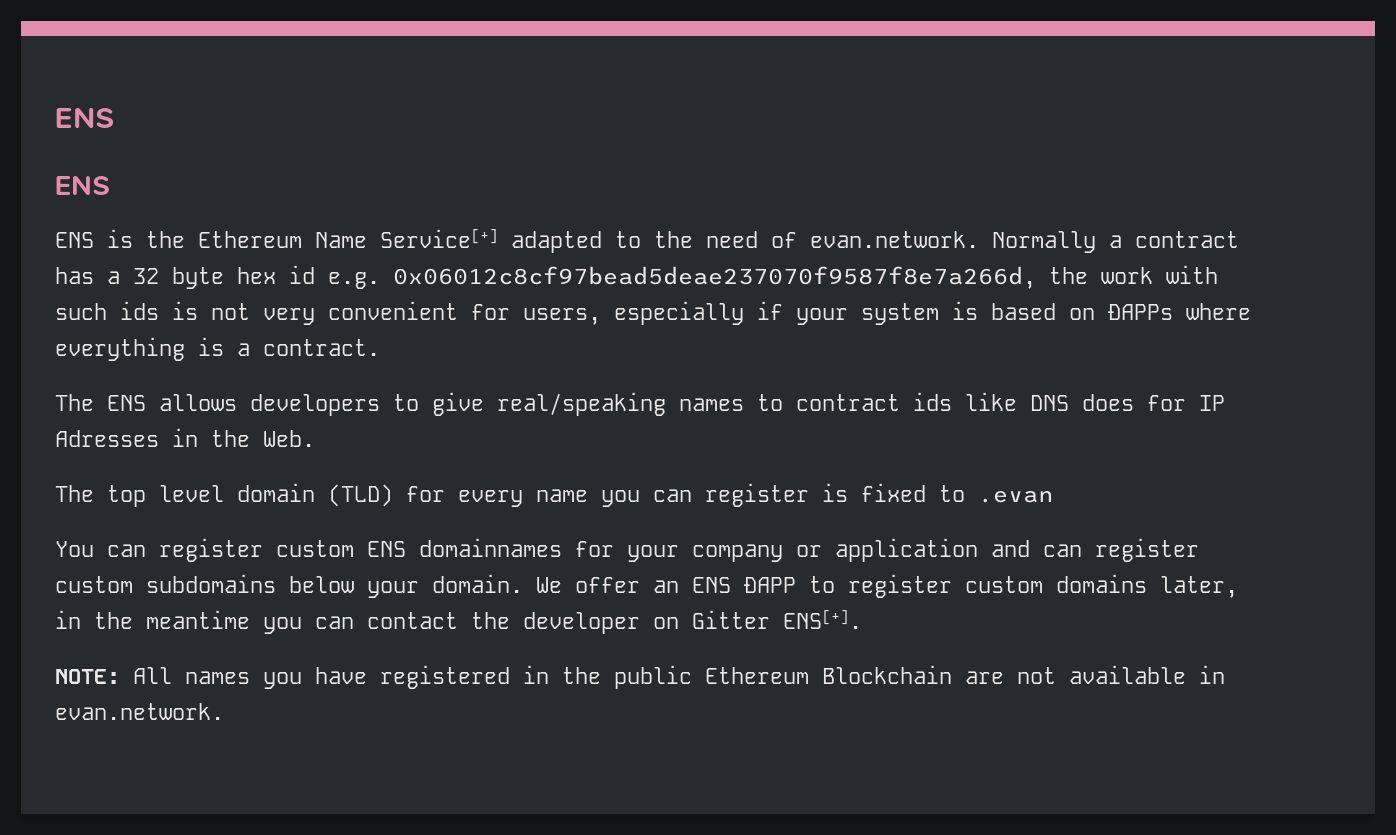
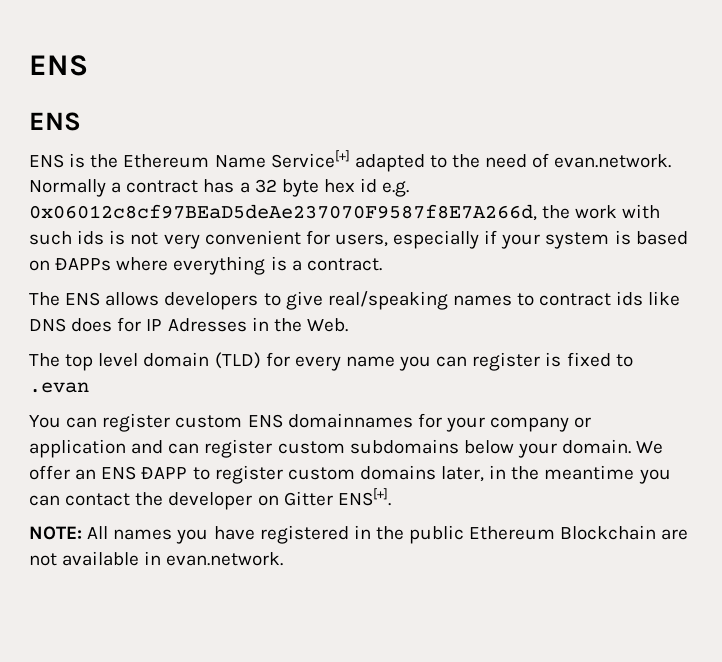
[393,266,1036,289] 0x06012c8cf97bead5deae237070f9587f8e7a266d, -> [29,204,537,221] 0x06012c8cf97BEaD5deAe237070F9587f8E7A266d,

